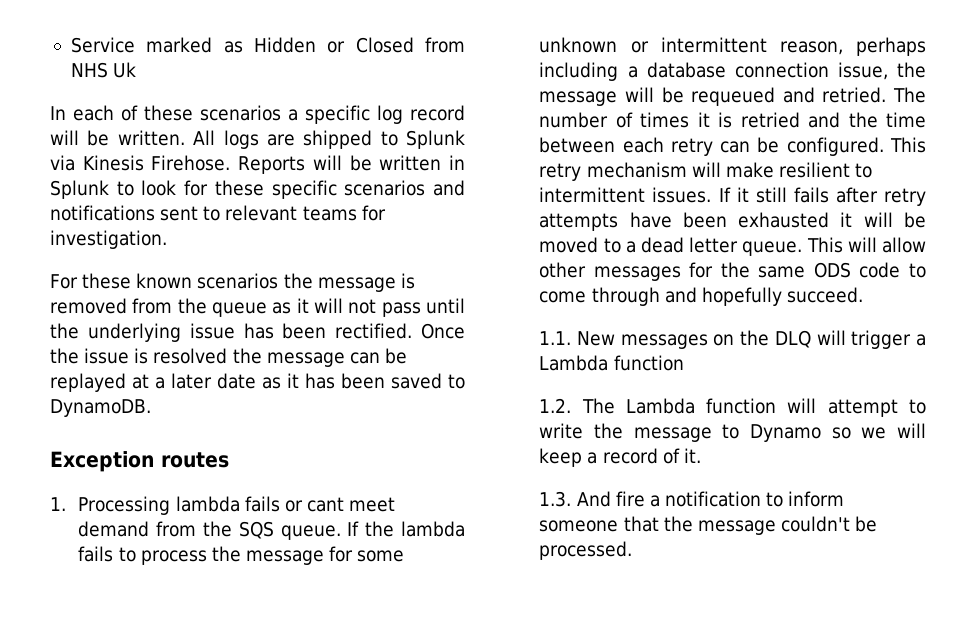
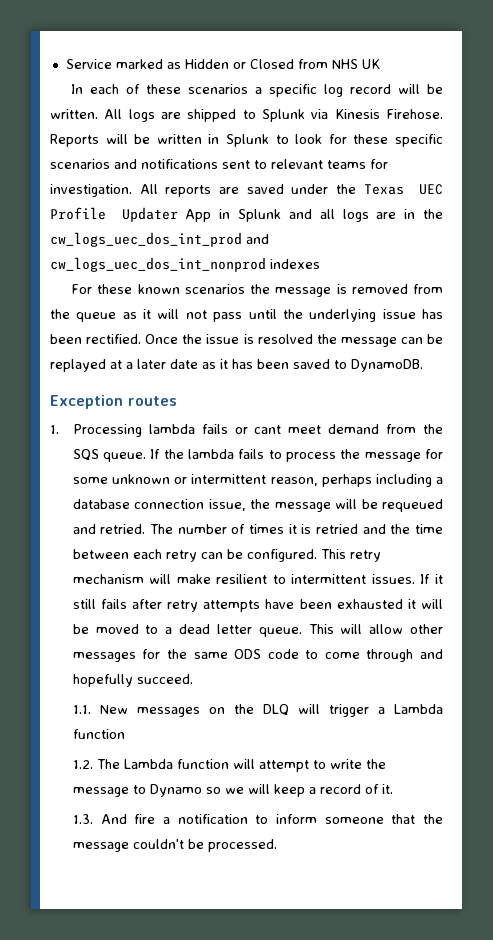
[113,62,137,78] Uk -> [361,59,380,69] UK
(167, 239) none -> [139,184,443,197] [50,207,443,222] [50,232,269,247] [50,257,320,272] All reports are saved under the Texas UEC Profile Updater App in Splunk and all logs are in the cw_logs_uec_dos_int_prod and cw_logs_uec_dos_int_nonprod indexes

